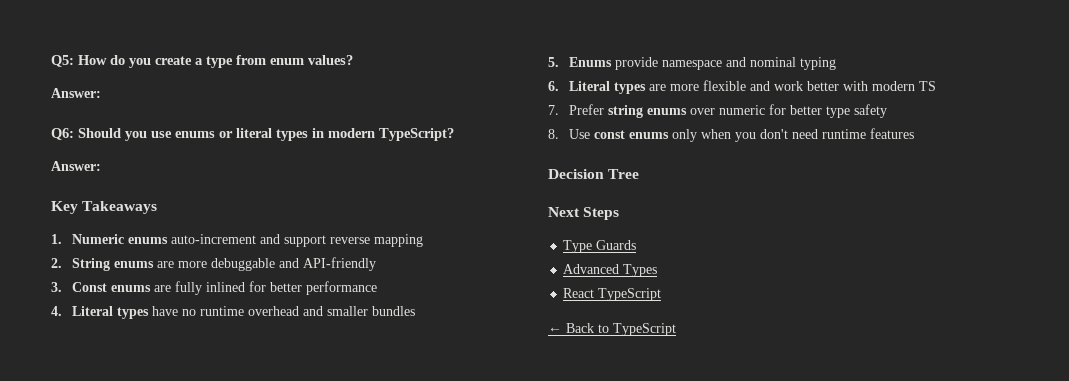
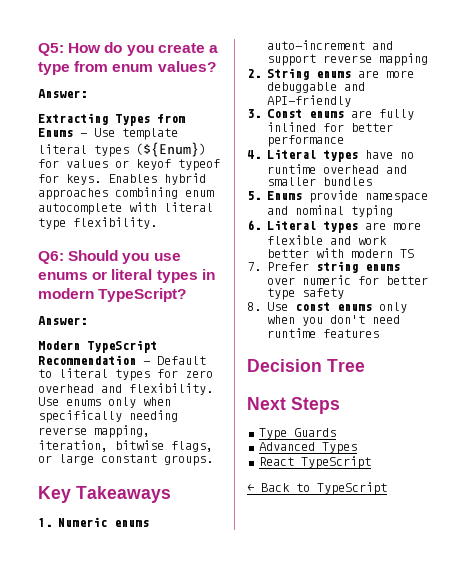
(101, 93) none -> [38,113,185,126] [38,128,178,140] [38,142,206,157] [38,159,220,171] [38,173,206,185] [38,187,214,200] [38,202,213,215] [38,217,157,230] // Extracting Types from Enums - Use template literal types (${Enum}) for values or keyof typeof for keys. Enables hybrid approaches combining enum autocomplete with literal type flexibility.
(101, 166) none -> [38,340,157,353] [38,355,206,365] [38,368,213,381] [38,383,213,395] [38,397,171,408] [38,410,178,423] [38,425,150,438] [38,440,213,452] [38,454,213,466] // Modern TypeScript Recommendation - Default to literal types for zero overhead and flexibility. Use enums only when specifically needing reverse mapping, iteration, bitwise flags, or large constant groups.

